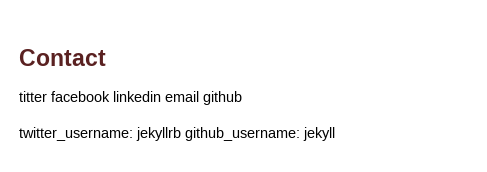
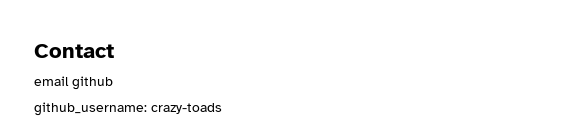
[19,91,161,102] titter facebook linkedin -> (114, 51) none
[19,127,335,141] twitter_username: jekyllrb github_username: jekyll -> [34,102,222,116] github_username: crazy-toads

